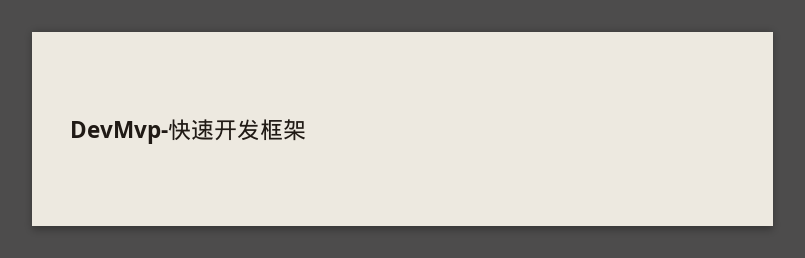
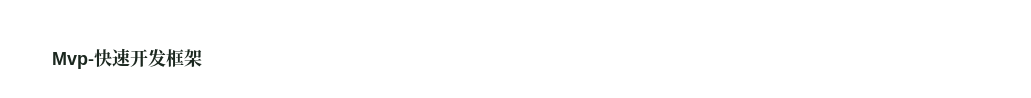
[70,121,168,144] DevMvp- -> [52,52,94,69] Mvp-

